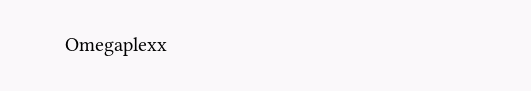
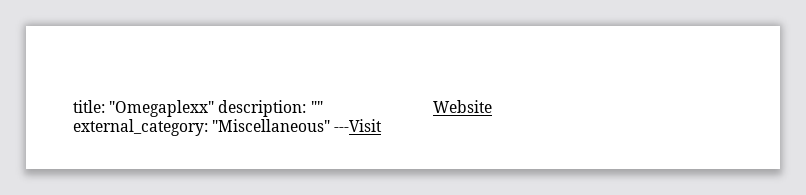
[65,37,167,56] Omegaplexx -> [73,100,323,117] [73,119,383,136] [433,100,492,113] title: "Omegaplexx" description: "" external_category: "Miscellaneous" ---Visit Website

